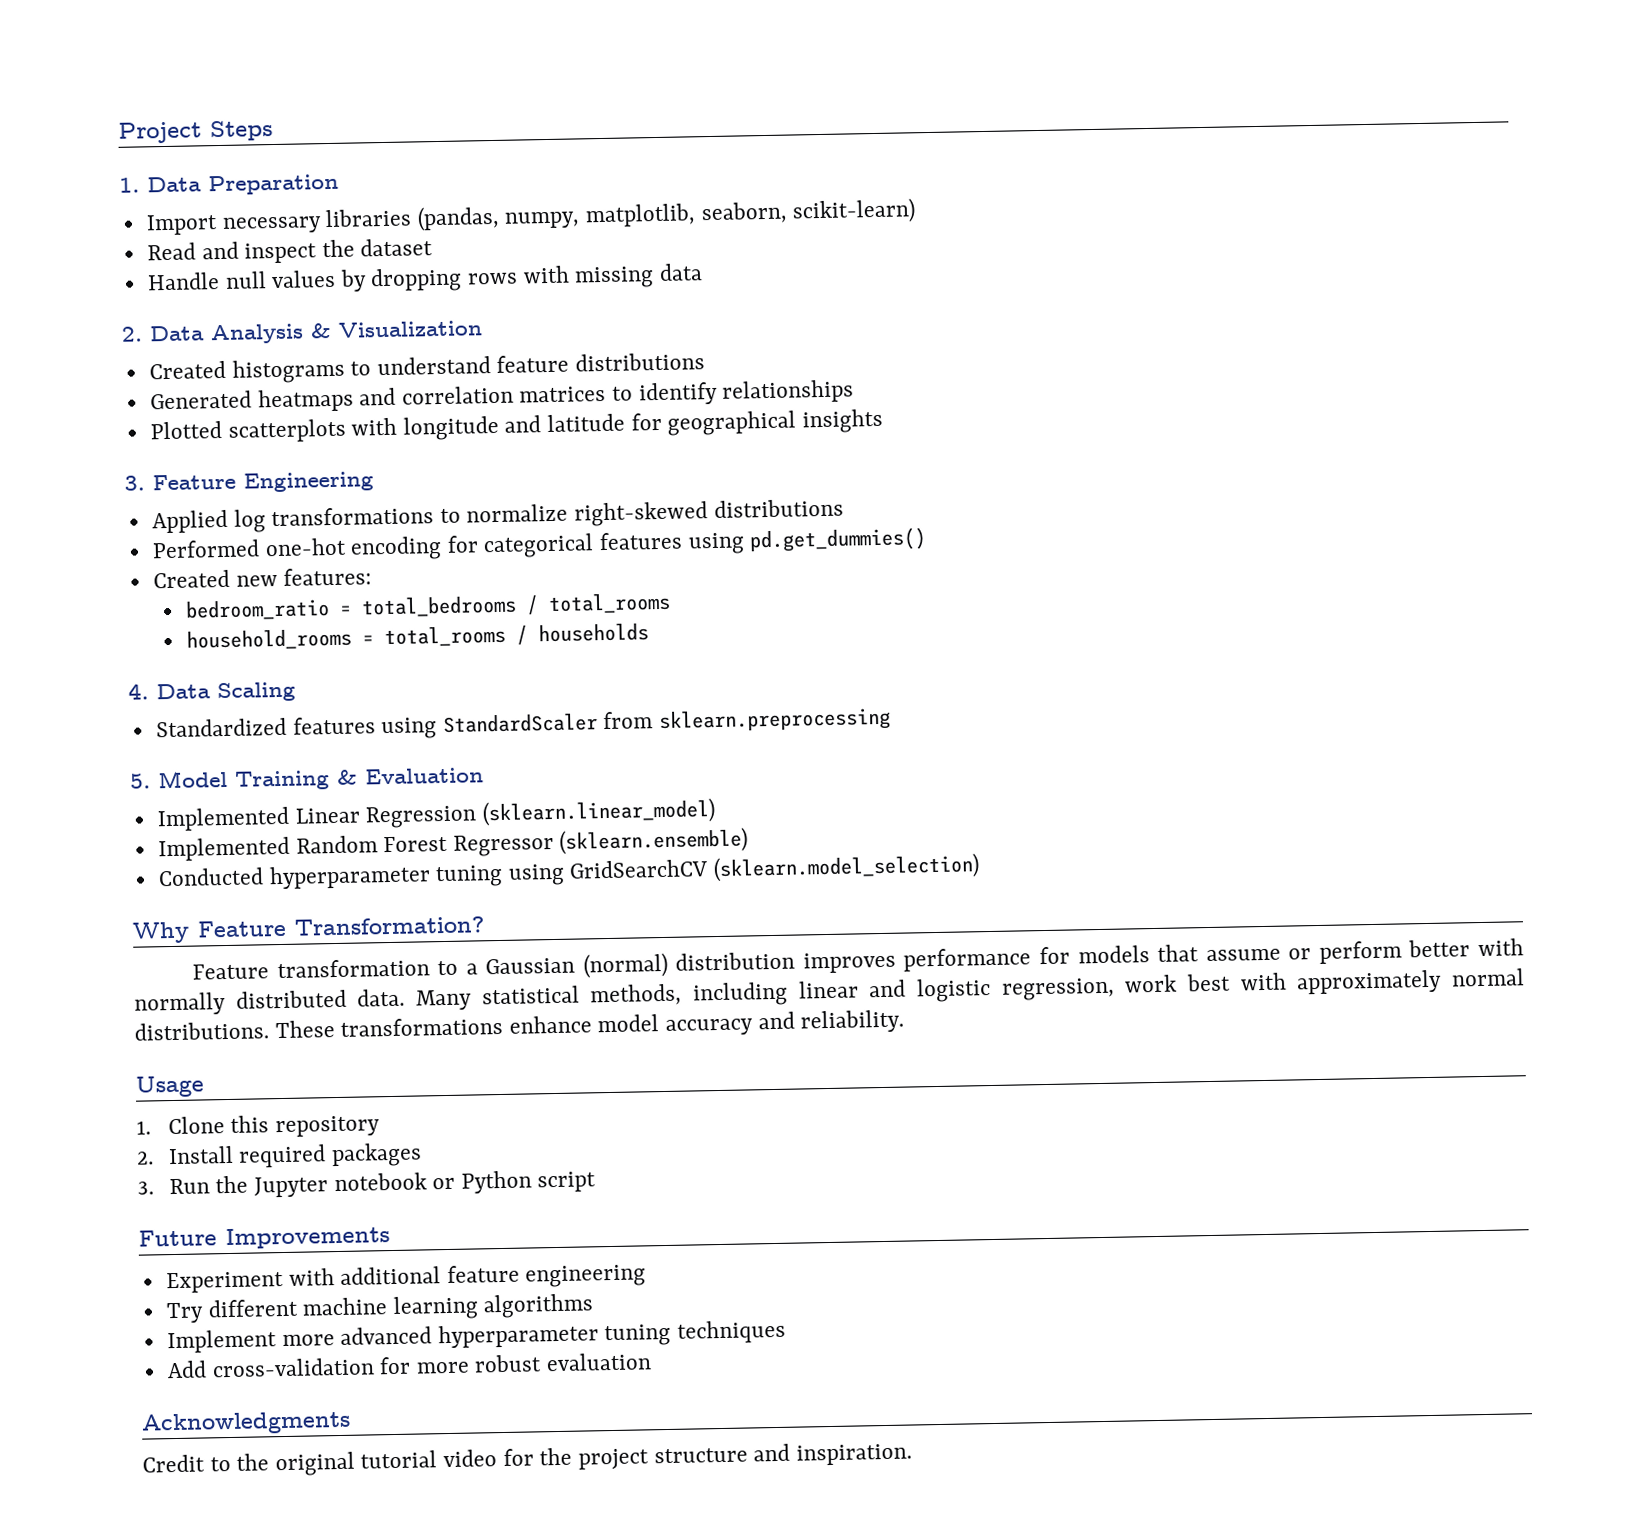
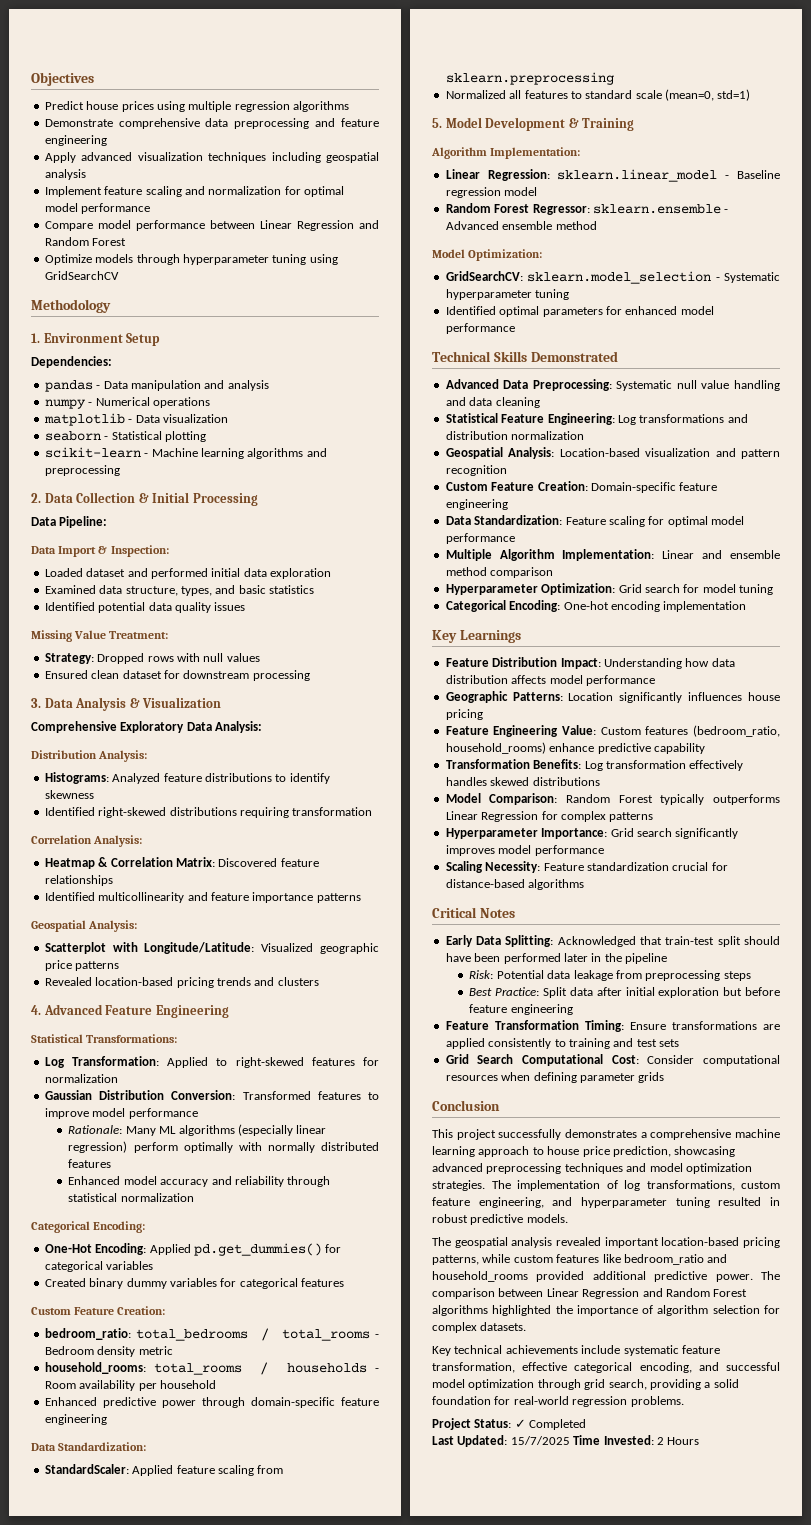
[118,120,273,144] [119,173,339,196] [145,198,917,236] [146,238,434,264] [146,263,703,293] [121,320,483,345] [148,352,706,384] [149,379,855,413] [149,408,883,443] [124,471,374,493] [151,498,844,534] [151,527,928,561] [152,567,373,589] [184,592,671,621] [185,623,649,651] [128,681,296,703] [155,707,892,740] Project Steps // 1. Data Preparation // Import necessary libraries (pandas, numpy, matplotlib, seaborn, scikit-learn) // Read and inspect the dataset // Handle null values by dropping rows with missing data // 2. Data Analysis & Visualization // Created histograms to understand feature distributions // Generated heatmaps and correlation matrices to identify relationships // Plotted scatterplots with longitude and latitude for geographical insights // 3. Feature Engineering // Applied log transformations to normalize right-skewed distributions // Performed one-hot encoding for categorical features using pd.get_dummies() // Created new features: // bedroom_ratio = total_bedrooms / total_rooms // household_rooms = total_rooms / households // 4. Data Scaling // Standardized features using StandardScaler from sklearn.preprocessing -> [31,72,94,86] [44,101,349,112] [44,118,379,129] [44,135,107,146] [44,152,379,163] [44,169,86,180] [44,186,344,197] [44,203,151,214] [44,220,379,231] [44,237,127,246] [44,254,338,265] [44,271,119,280] [31,299,111,313] [31,333,161,346] [31,356,112,368] [44,380,269,392] [44,397,210,409] [43,413,228,426] [44,431,206,442] [44,447,327,459] [44,465,120,476] [31,492,258,506] [31,516,108,528] [31,545,169,557] [44,568,331,579] [44,585,314,596] [44,602,246,613] [31,630,169,642] [44,653,260,664] [44,670,310,681] [31,697,222,711] [31,721,263,733] [31,750,148,762] [44,772,330,784] [44,790,94,799] [44,807,373,818] [31,835,143,847] [44,857,319,869] [44,875,113,886] [44,892,361,903] [31,920,138,932] [44,942,379,954] [44,960,120,971] [44,977,319,988] [31,1004,229,1018] [31,1034,178,1043] [44,1056,379,1068] [44,1074,118,1083] [44,1090,379,1100] [44,1108,198,1119] [68,1124,327,1136] [68,1141,379,1153] [68,1159,112,1168] [68,1176,331,1187] [68,1193,194,1202] [31,1221,146,1233] [44,1243,342,1256] [44,1261,154,1272] [44,1278,344,1289] [31,1306,166,1315] [44,1328,380,1341] [44,1346,173,1357] [44,1362,379,1375] [44,1380,216,1391] [44,1397,380,1408] [44,1414,107,1425] [31,1442,147,1451] [44,1464,284,1476] [445,72,614,85] [445,89,751,101] Objectives // Predict house prices using multiple regression algorithms // Demonstrate comprehensive data preprocessing and feature engineering // Apply advanced visualization techniques including geospatial analysis // Implement feature scaling and normalization for optimal model performance // Compare model performance between Linear Regression and Random Forest // Optimize models through hyperparameter tuning using GridSearchCV // Methodology // 1. Environment Setup // Dependencies: // pandas - Data manipulation and analysis // numpy - Numerical operations // matplotlib - Data visualization // seaborn - Statistical plotting // scikit-learn - Machine learning algorithms and preprocessing // 2. Data Collection & Initial Processing // Data Pipeline: // Data Import & Inspection: // Loaded dataset and performed initial data exploration // Examined data structure, types, and basic statistics // Identified potential data quality issues // Missing Value Treatment: // Strategy: Dropped rows with null values // Ensured clean dataset for downstream processing // 3. Data Analysis & Visualization // Comprehensive Exploratory Data Analysis: // Distribution Analysis: // Histograms: Analyzed feature distributions to identify skewness // Identified right-skewed distributions requiring transformation // Correlation Analysis: // Heatmap & Correlation Matrix: Discovered feature relationships // Identified multicollinearity and feature importance patterns // Geospatial Analysis: // Scatterplot with Longitude/Latitude: Visualized geographic price patterns // Revealed location-based pricing trends and clusters // 4. Advanced Feature Engineering // Statistical Transformations: // Log Transformation: Applied to right-skewed features for normalization // Gaussian Distribution Conversion: Transformed features to improve model performance // Rationale: Many ML algorithms (especially linear regression) perform optimally with normally distributed features // Enhanced model accuracy and reliability through statistical normalization // Categorical Encoding: // One-Hot Encoding: Applied pd.get_dummies() for categorical variables // Created binary dummy variables for categorical features // Custom Feature Creation: // bedroom_ratio: total_bedrooms / total_rooms - Bedroom density metric // household_rooms: total_rooms / households - Room availability per household // Enhanced predictive power through domain-specific feature engineering // Data Standardization: // StandardScaler: Applied feature scaling from sklearn.preprocessing // Normalized all features to standard scale (mean=0, std=1)
(228, 779) none -> [485,117,579,131] Development &
[336,767,484,785] [156,798,716,832] [157,827,749,862] [157,853,981,890] [132,916,484,944] [191,938,1525,980] [134,968,1526,1016] [134,1009,905,1041] [135,1075,204,1098] [136,1115,381,1138] [136,1142,423,1168] [137,1170,597,1198] [138,1226,390,1250] [165,1264,647,1294] [165,1293,595,1324] [166,1319,787,1354] [166,1352,653,1379] [141,1410,351,1436] [142,1443,912,1477] & Evaluation // Implemented Linear Regression (sklearn.linear_model) // Implemented Random Forest Regressor (sklearn.ensemble) // Conducted hyperparameter tuning using GridSearchCV (sklearn.model_selection) // Why Feature Transformation? // Feature transformation to a Gaussian (normal) distribution improves performance for models that assume or perform better with normally distributed data. Many statistical methods, including linear and logistic regression, work best with approximately normal distributions. These transformations enhance model accuracy and reliability. // Usage // 1. Clone this repository // 2. Install required packages // 3. Run the Jupyter notebook or Python script // Future Improvements // Experiment with additional feature engineering // Try different machine learning algorithms // Implement more advanced hyperparameter tuning techniques // Add cross-validation for more robust evaluation // Acknowledgments // Credit to the original tutorial video for the project structure and inspiration. -> [431,147,581,159] [445,169,780,182] [445,187,538,198] [445,203,729,215] [445,221,597,230] [432,249,543,261] [445,271,780,284] [445,289,570,300] [445,306,714,317] [445,323,515,334] [432,351,618,362] [445,379,780,391] [445,397,540,408] [445,413,748,425] [445,431,585,440] [445,447,780,459] [445,465,507,476] [445,481,718,493] [445,499,508,510] [445,515,744,527] [445,533,515,544] [445,549,780,561] [445,567,554,578] [445,583,773,595] [445,600,747,612] [432,630,521,643] [445,657,735,669] [445,675,655,686] [445,691,780,703] [445,709,483,720] [445,725,780,737] [445,742,705,754] [445,759,744,771] [445,777,600,786] [445,793,780,805] [445,811,654,822] [445,828,739,839] [445,845,604,856] [445,861,728,873] [445,879,585,890] [432,907,515,918] [445,935,780,947] [445,953,667,964] [469,970,751,981] [469,987,780,998] [469,1004,573,1015] [445,1020,780,1032] [445,1038,679,1049] [445,1054,780,1066] [445,1072,665,1083] [432,1100,500,1111] [432,1129,780,1140] [432,1146,736,1157] [432,1163,752,1174] [432,1180,780,1191] [432,1197,780,1208] [432,1214,568,1225] [432,1237,780,1248] [432,1254,728,1265] [432,1271,780,1282] [432,1288,748,1299] [432,1305,780,1316] [432,1322,527,1333] [432,1345,720,1356] [432,1362,780,1373] [432,1379,739,1390] [432,1396,684,1407] [432,1418,587,1430] [432,1435,700,1447] // Algorithm Implementation: // Linear Regression: sklearn.linear_model - Baseline regression model // Random Forest Regressor: sklearn.ensemble - Advanced ensemble method // Model Optimization: // GridSearchCV: sklearn.model_selection - Systematic hyperparameter tuning // Identified optimal parameters for enhanced model performance // Technical Skills Demonstrated // Advanced Data Preprocessing: Systematic null value handling and data cleaning // Statistical Feature Engineering: Log transformations and distribution normalization // Geospatial Analysis: Location-based visualization and pattern recognition // Custom Feature Creation: Domain-specific feature engineering // Data Standardization: Feature scaling for optimal model performance // Multiple Algorithm Implementation: Linear and ensemble method comparison // Hyperparameter Optimization: Grid search for model tuning // Categorical Encoding: One-hot encoding implementation // Key Learnings // Feature Distribution Impact: Understanding how data distribution affects model performance // Geographic Patterns: Location significantly influences house pricing // Feature Engineering Value: Custom features (bedroom_ratio, household_rooms) enhance predictive capability // Transformation Benefits: Log transformation effectively handles skewed distributions // Model Comparison: Random Forest typically outperforms Linear Regression for complex patterns // Hyperparameter Importance: Grid search significantly improves model performance // Scaling Necessity: Feature standardization crucial for distance-based algorithms // Critical Notes // Early Data Splitting: Acknowledged that train-test split should have been performed later in the pipeline // Risk: Potential data leakage from preprocessing steps // Best Practice: Split data after initial exploration but before feature engineering // Feature Transformation Timing: Ensure transformations are applied consistently to training and test sets // Grid Search Computational Cost: Consider computational resources when defining parameter grids // Conclusion // This project successfully demonstrates a comprehensive machine learning approach to house price prediction, showcasing advanced preprocessing techniques and model optimization strategies. The implementation of log transformations, custom feature engineering, and hyperparameter tuning resulted in robust predictive models. // The geospatial analysis revealed important location-based pricing patterns, while custom features like bedroom_ratio and household_rooms provided additional predictive power. The comparison between Linear Regression and Random Forest algorithms highlighted the importance of algorithm selection for complex datasets. // Key technical achievements include systematic feature transformation, effective categorical encoding, and successful model optimization through grid search, providing a solid foundation for real-world regression problems. // Project Status: ✓ Completed // Last Updated: 15/7/2025 Time Invested: 2 Hours

